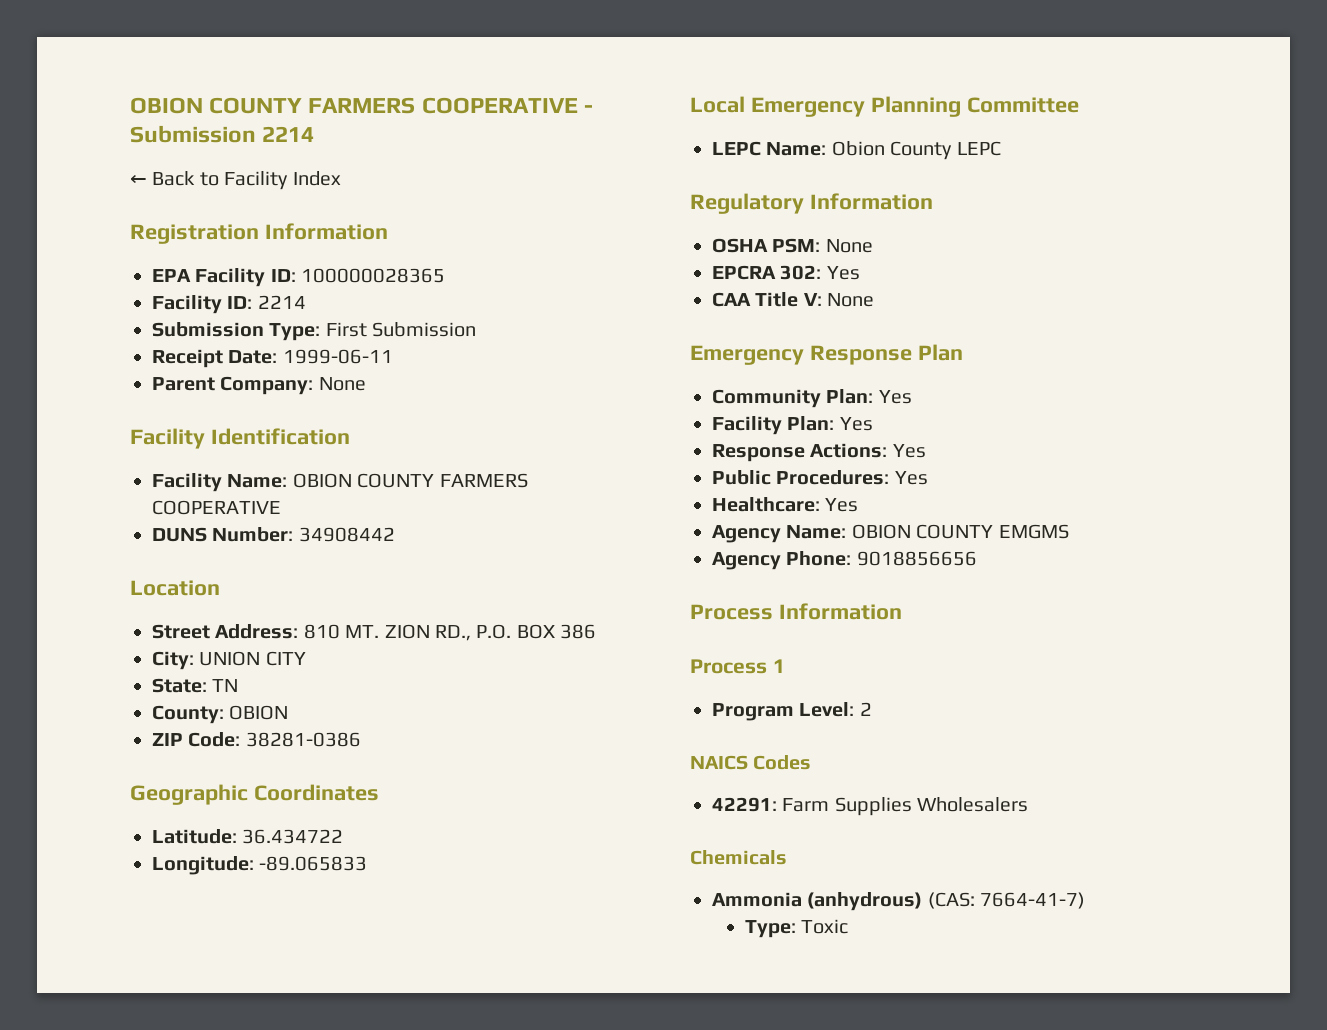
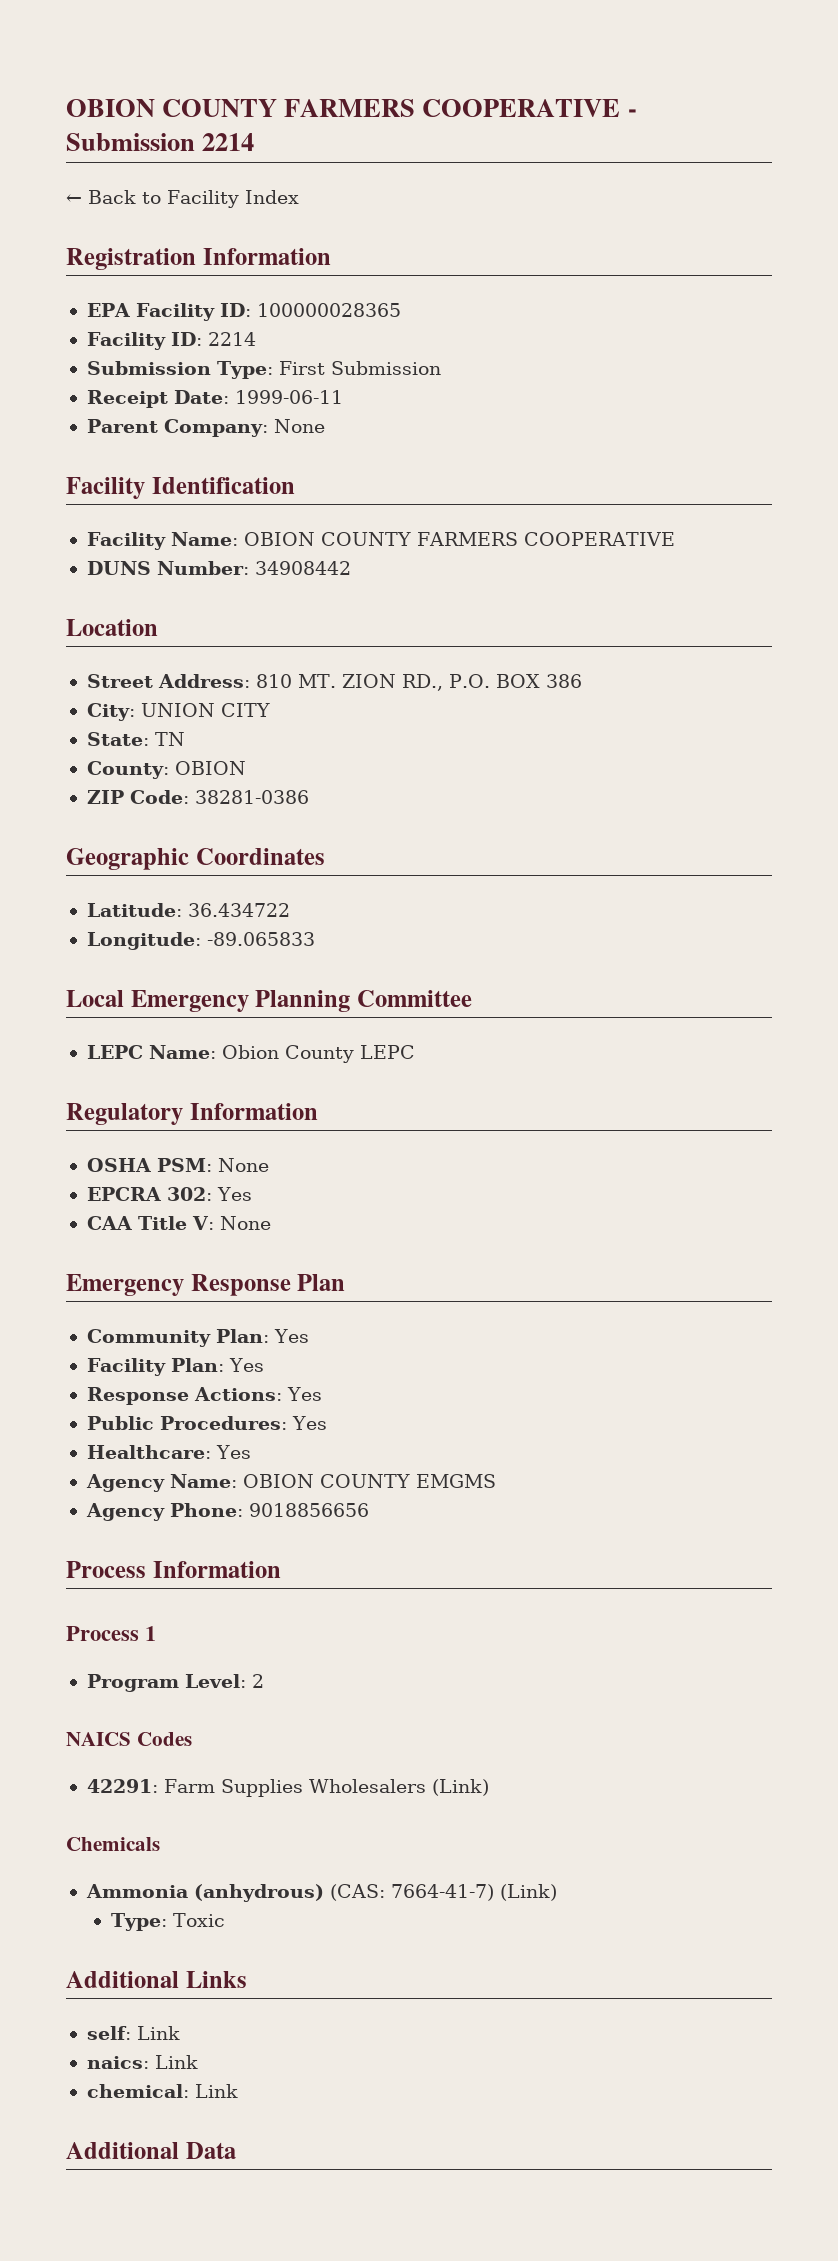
(1029, 804) none -> [431,1779,489,1796] (Link)
(1086, 900) none -> [499,1884,557,1901] (Link)
(849, 926) none -> [66,1971,247,1988] [86,2026,180,2040] [86,2055,198,2069] [86,2084,238,2098] [66,2142,236,2159] // Additional Links // self: Link // naics: Link // chemical: Link // Additional Data

